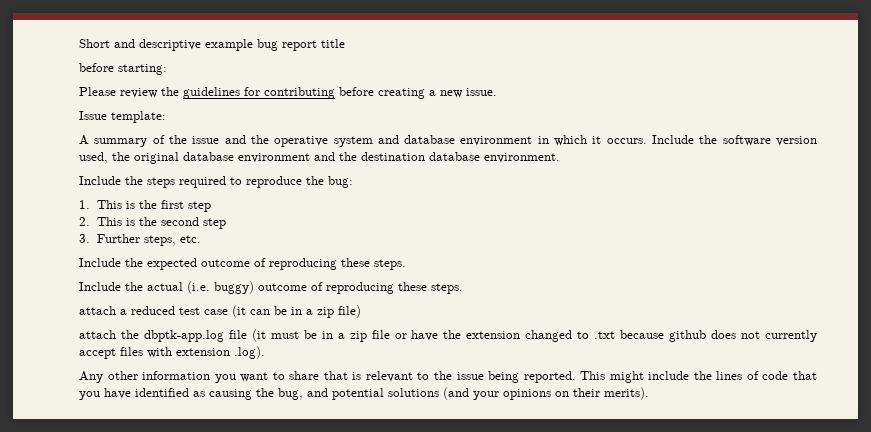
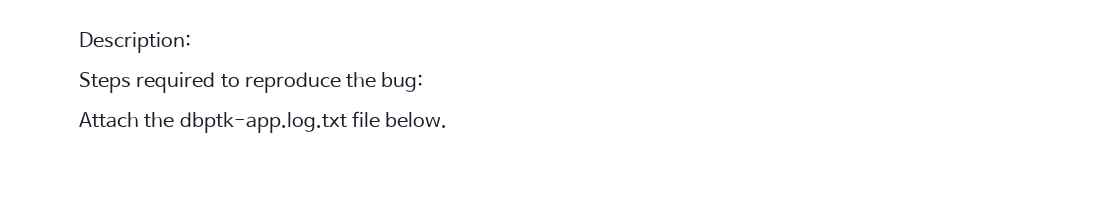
[79,39,345,51] [79,63,167,75] [79,87,497,99] [79,111,166,123] [79,135,817,147] [79,152,560,164] [79,176,175,188] Short and descriptive example bug report title // before starting: // Please review the guidelines for contributing before creating a new issue. // Issue template: // A summary of the issue and the operative system and database environment in which it occurs. Include the software version used, the original database environment and the destination database environment. // Include the steps -> [79,32,191,53] [79,72,131,93] Description: // Steps
[79,200,211,212] [79,217,226,229] [79,234,201,246] [79,258,406,270] [79,281,463,294] [79,305,361,318] [79,329,818,342] [79,346,265,359] [79,371,817,383] [79,387,649,400] 1. This is the first step // 2. This is the second step // 3. Further steps, etc. // Include the expected outcome of reproducing these steps. // Include the actual (i.e. buggy) outcome of reproducing these steps. // attach a reduced test case (it can be in a zip file) // attach the dbptk-app.log file (it must be in a zip file or have the extension changed to .txt because github does not currently accept files with extension .log). // Any other information you want to share that is relevant to the issue being reported. This might include the lines of code that you have identified as causing the bug, and potential solutions (and your opinions on their merits). -> [79,111,448,133] Attach the dbptk-app.log.txt file below.

